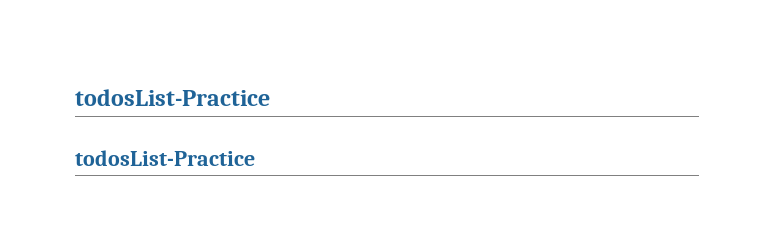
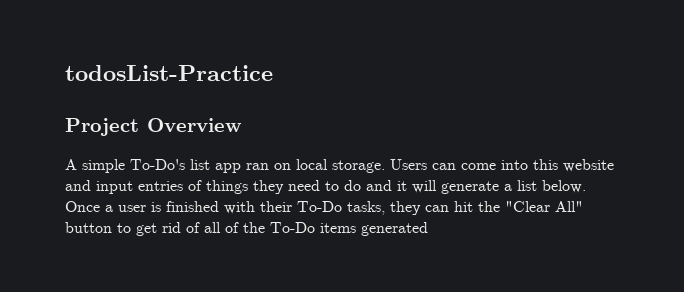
[75,150,255,166] todosList-Practice -> [65,118,242,136] [65,159,614,173] [65,180,586,194] [65,201,583,215] [65,222,428,236] Project Overview // A simple To-Do's list app ran on local storage. Users can come into this website and input entries of things they need to do and it will generate a list below. Once a user is finished with their To-Do tasks, they can hit the "Clear All" button to get rid of all of the To-Do items generated

